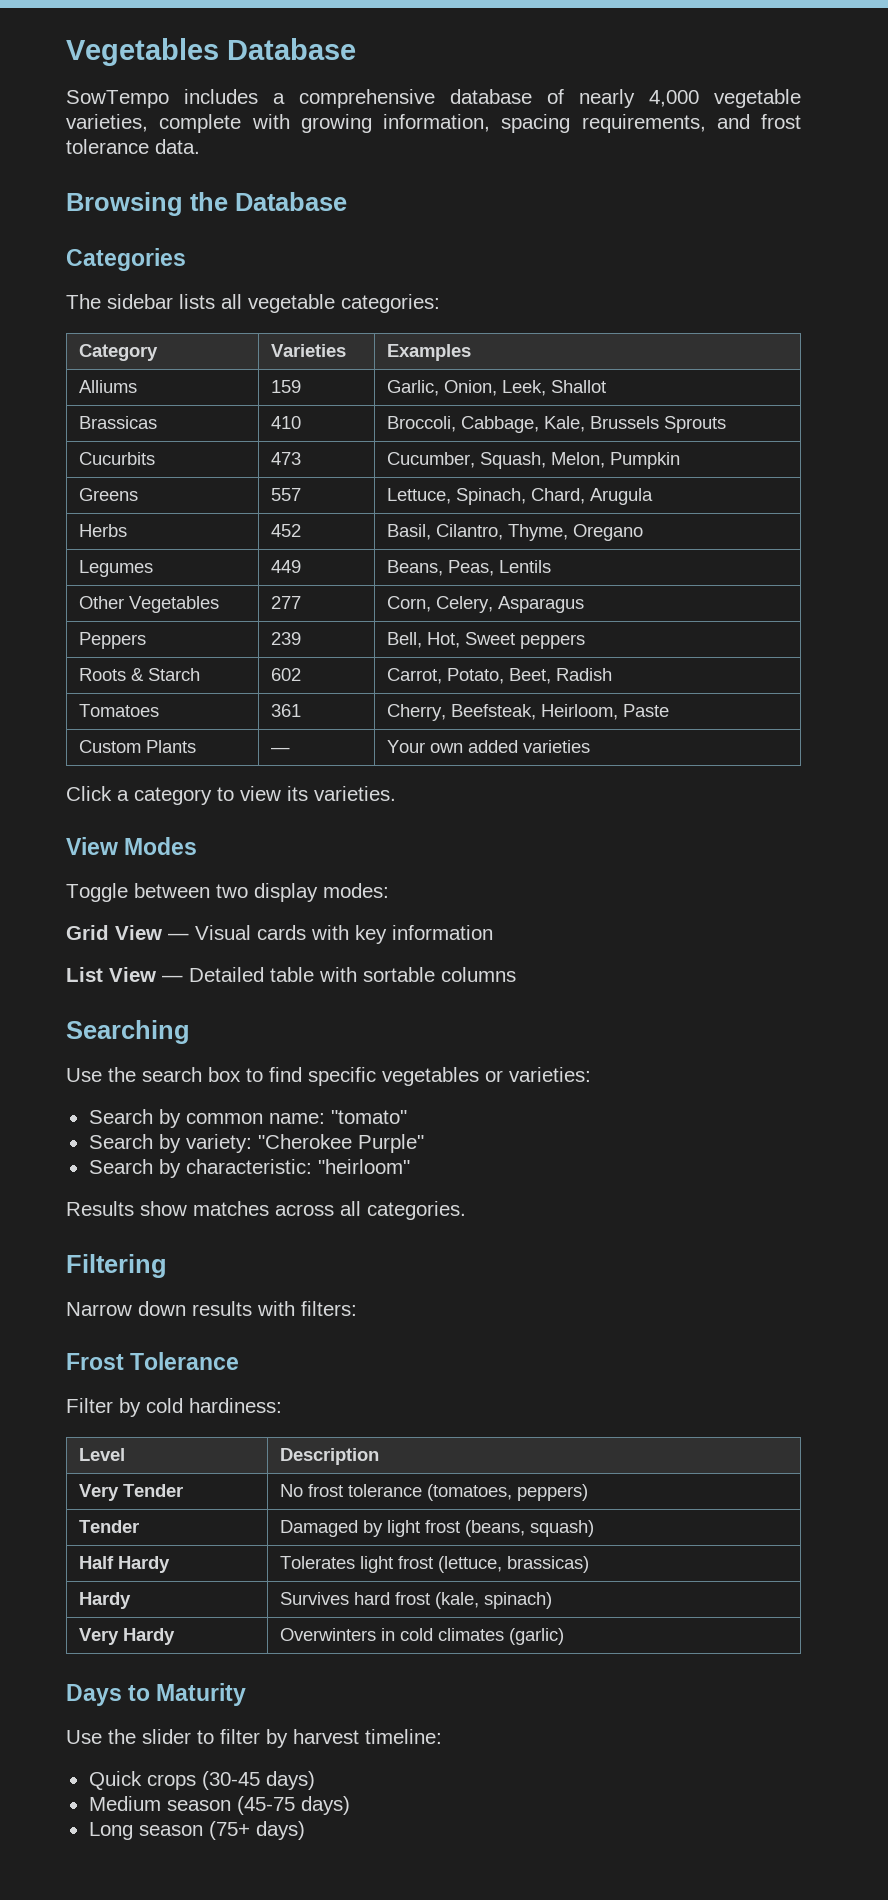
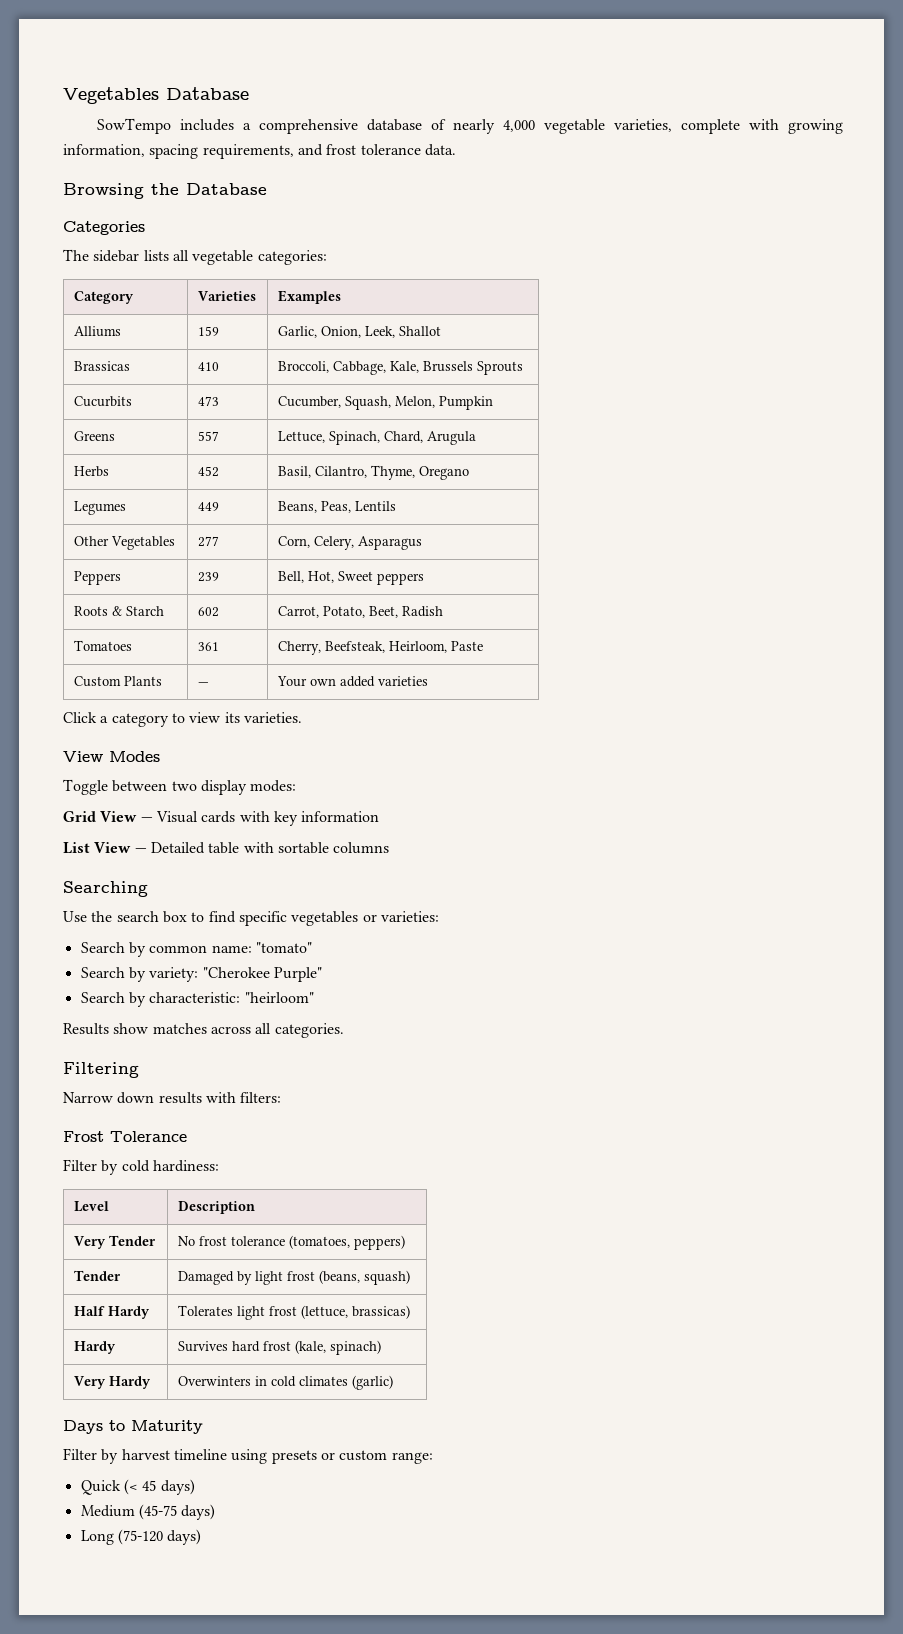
[66,1729,442,1748] Use the slider to filter by harvest timeline: -> [63,1448,433,1464] Filter by harvest timeline using presets or custom range:
[146,1771,260,1790] crops (30-45 -> [123,1479,157,1495] (< 45
[166,1800,231,1811] season -> (135, 1511) none
[138,1821,250,1840] season (75+ -> [117,1529,163,1545] (75-120

